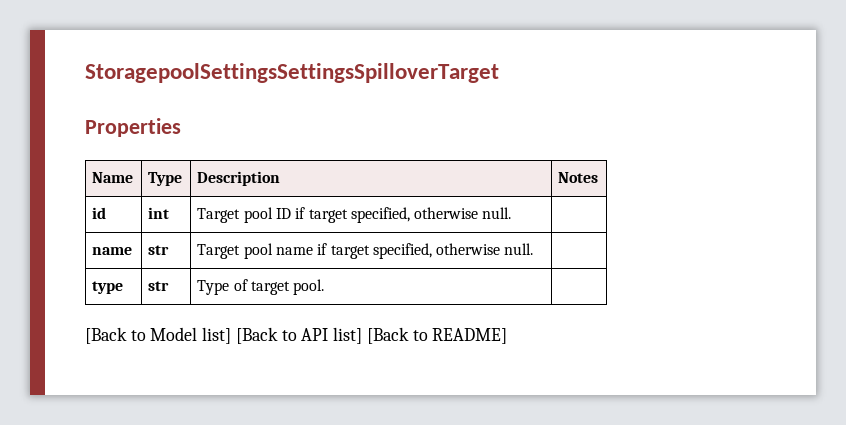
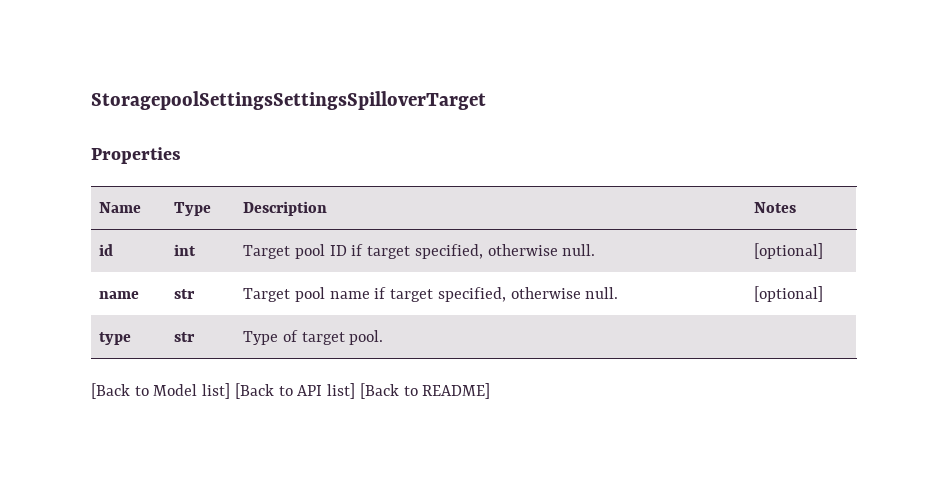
(512, 213) none -> [754,243,824,259] [optional]
(534, 249) none -> [754,286,824,302] [optional]

